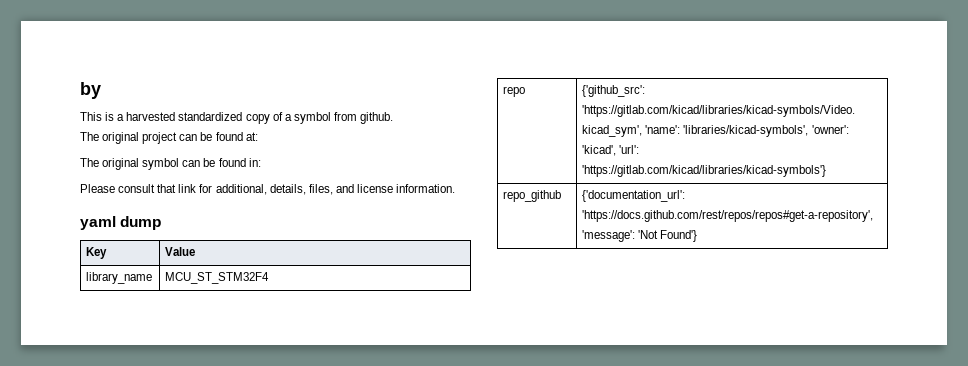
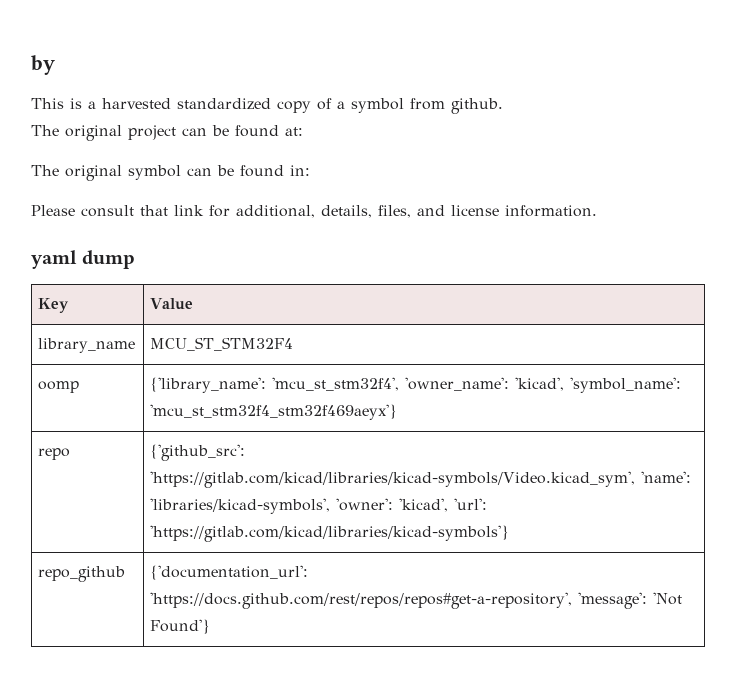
(270, 278) none -> [38,381,80,393] [150,377,682,393] [150,404,398,420] // oomp | {'library_name': 'mcu_st_stm32f4', 'owner_name': 'kicad', 'symbol_name': 'mcu_st_stm32f4_stm32f469aeyx'}

